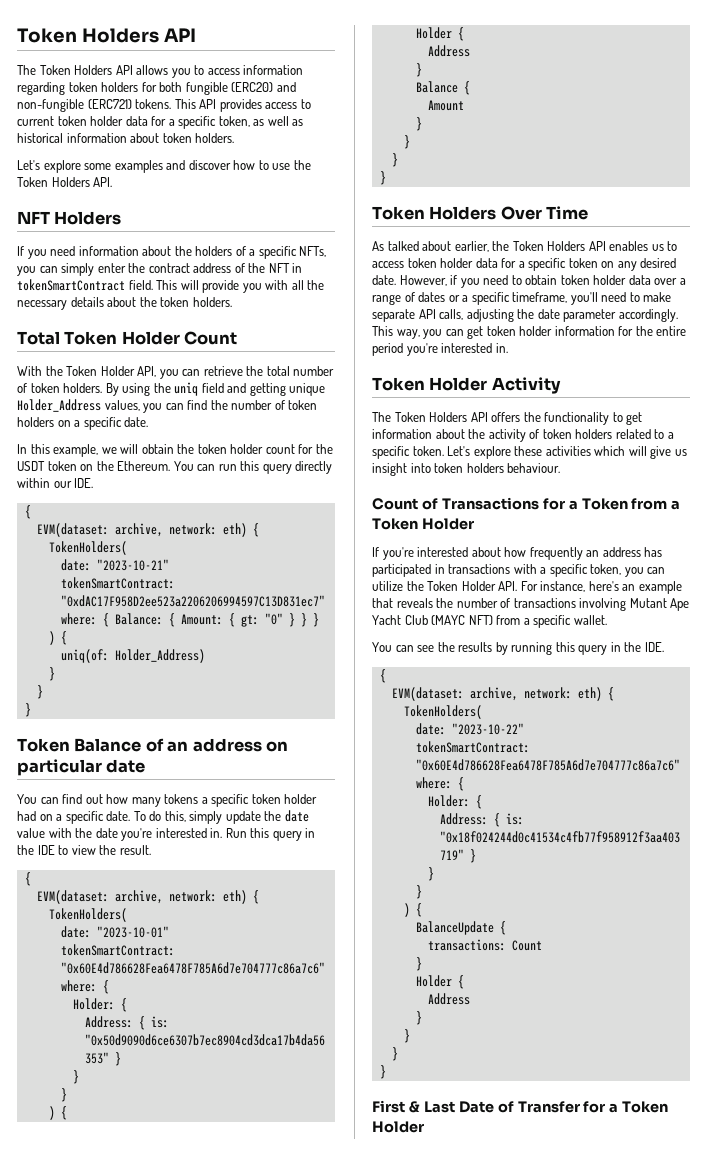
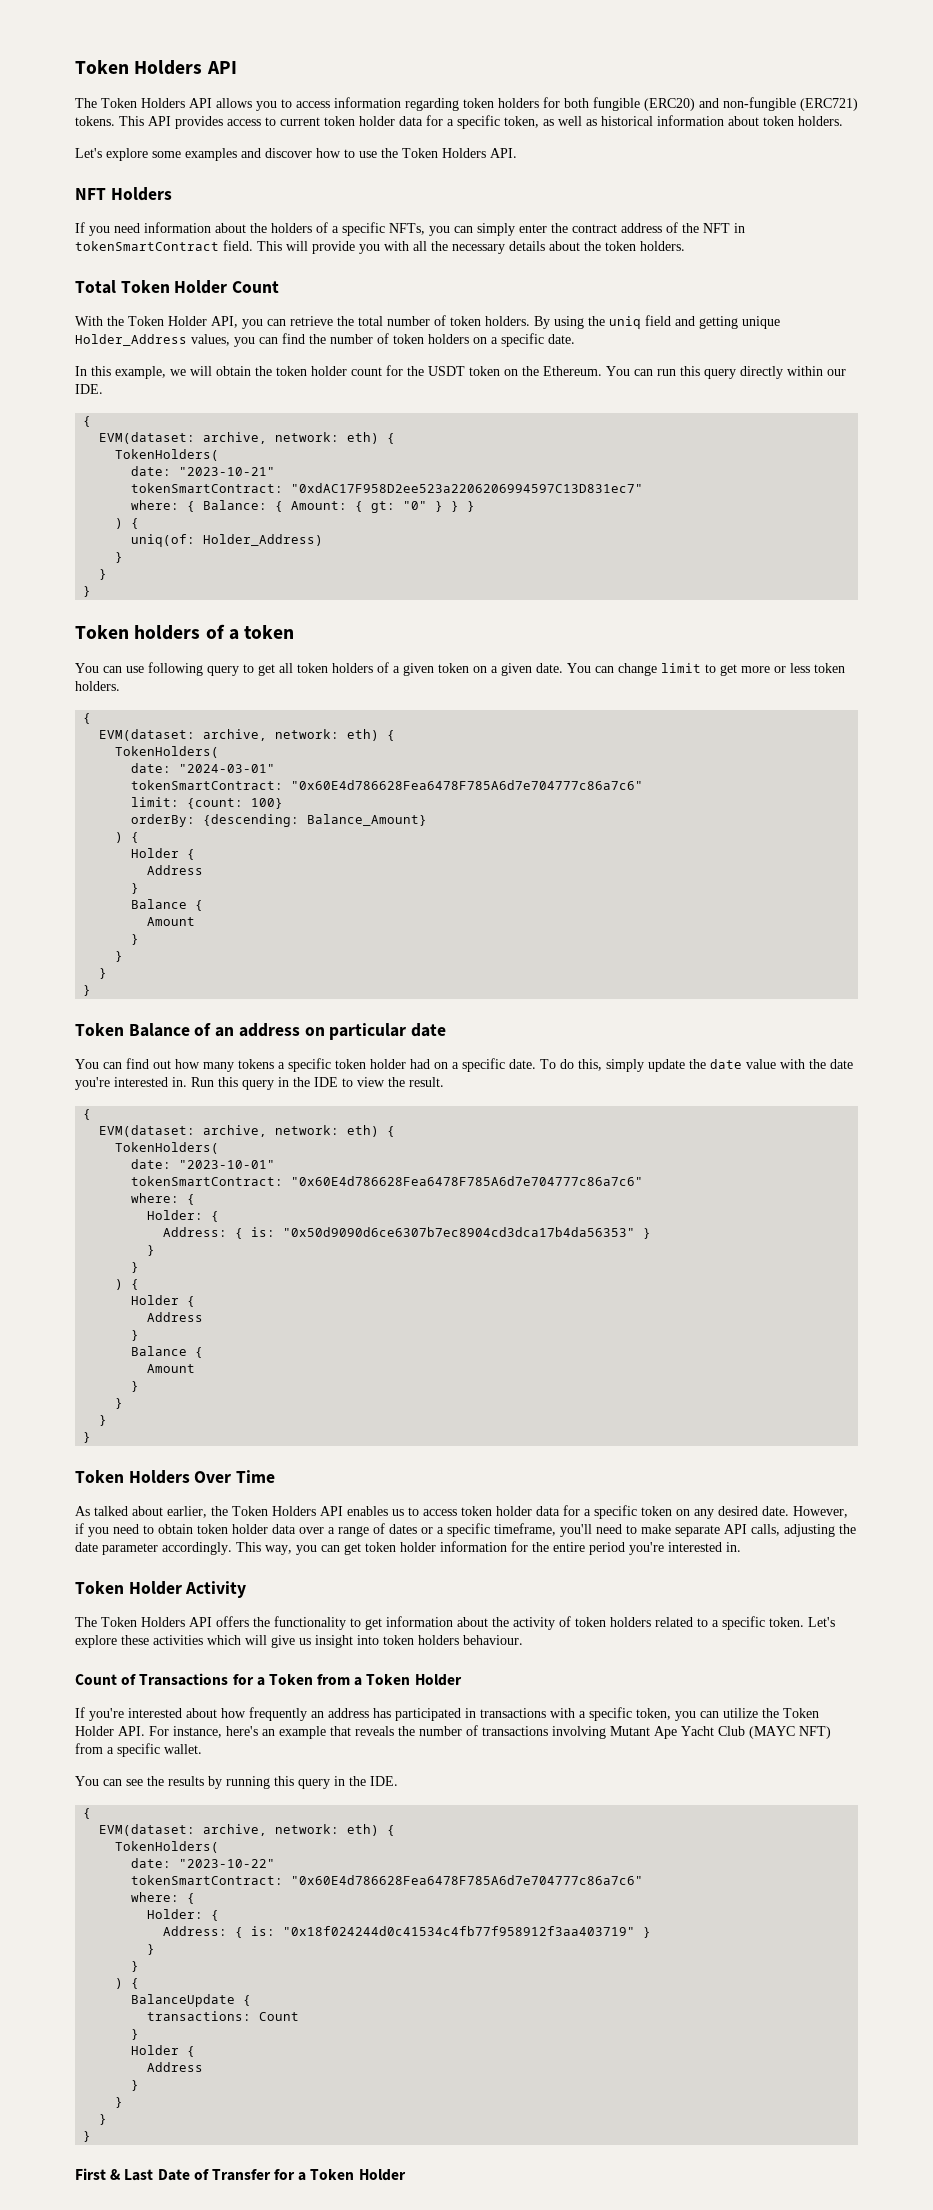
(31, 710) none -> [75,624,295,640] [75,662,845,676] [75,681,120,691] [83,713,92,724] [99,729,396,741] [115,746,220,758] [131,763,276,773] [131,780,644,790] [131,797,284,809] [131,814,428,827] [115,832,140,843] [131,848,196,860] [147,865,204,875] [131,883,140,894] [131,899,204,911] [147,917,196,926] [131,934,140,945] [115,951,124,962] [99,968,108,979] [83,985,92,996] // Token holders of a token // You can use following query to get all token holders of a given token on a given date. You can change limit to get more or less token holders. // { // EVM(dataset: archive, network: eth) { // TokenHolders( // date: "2024-03-01" // tokenSmartContract: "0x60E4d786628Fea6478F785A6d7e704777c86a7c6" // limit: {count: 100} // orderBy: {descending: Balance_Amount} // ) { // Holder { // Address // } // Balance { // Amount // } // } // } // }

